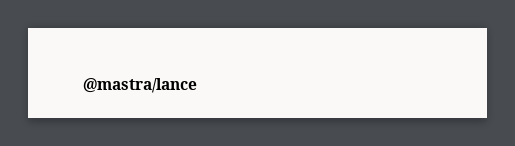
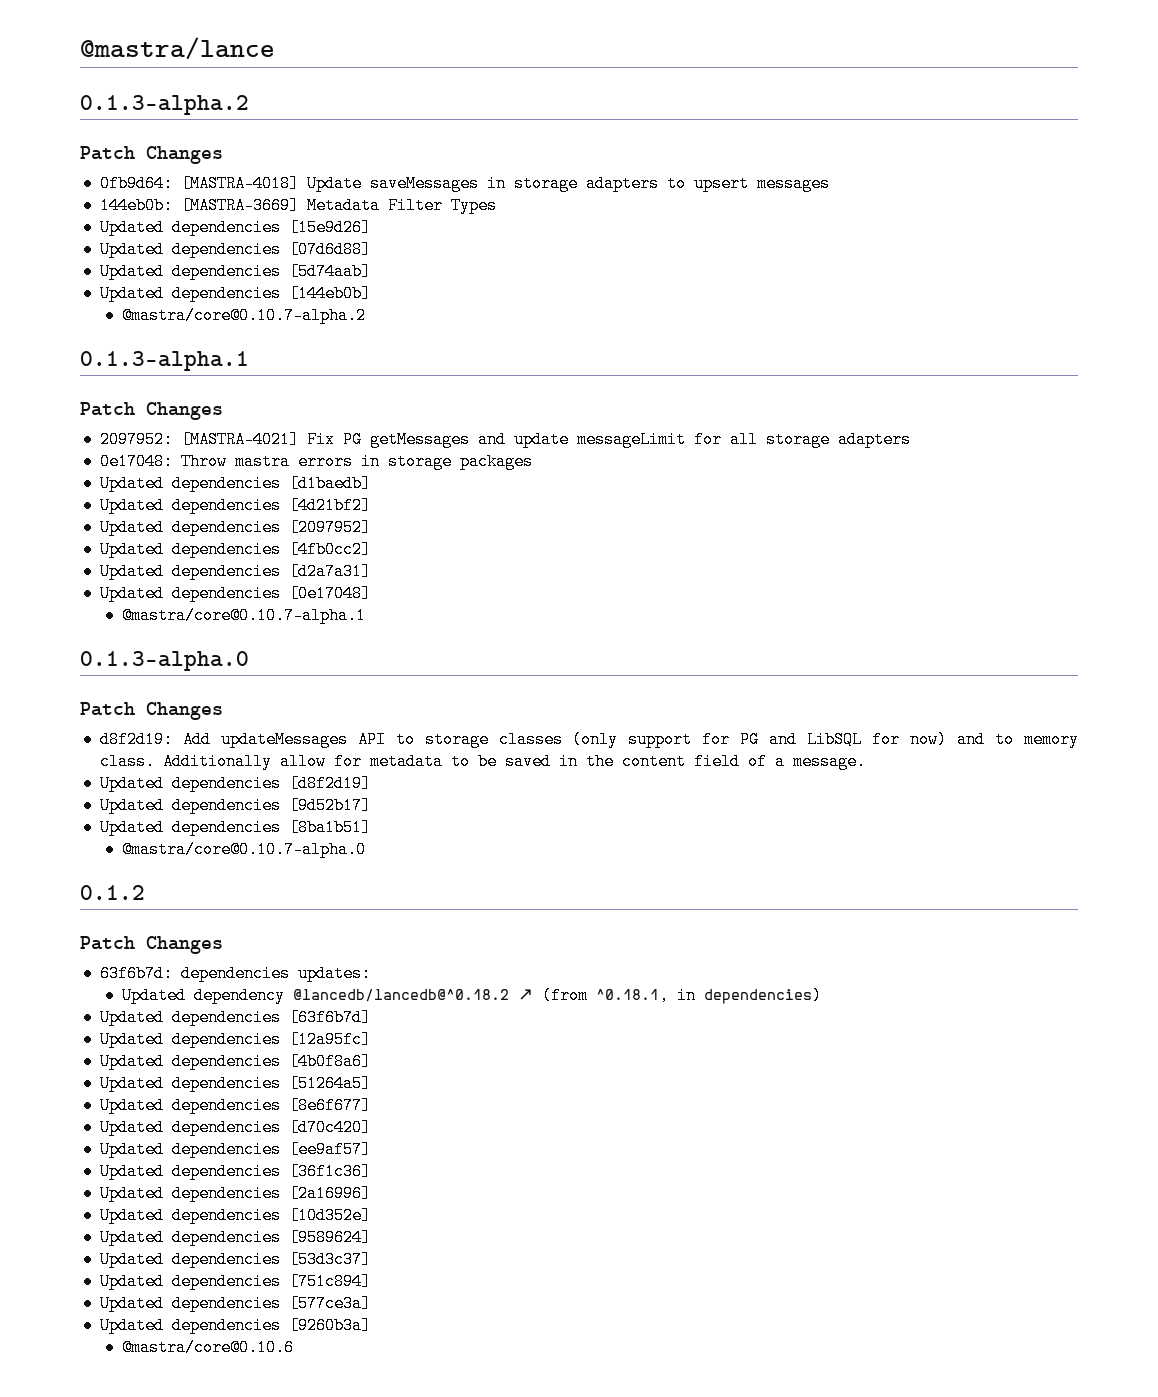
(197, 85) none -> [80,95,249,115] [80,146,223,164] [99,175,830,192] [99,197,497,214] [99,219,371,236] [99,241,371,258] [99,263,371,280] [99,285,371,302] [122,307,367,324] [80,351,249,371] [80,402,223,420] [99,431,911,448] [99,453,533,470] [99,475,371,492] [99,497,371,514] [99,519,371,536] [99,541,371,558] [99,563,371,580] [99,585,371,602] [122,607,367,624] [80,651,249,671] [80,702,223,720] [99,731,1080,748] [99,753,866,770] [99,775,371,792] [99,797,371,814] [99,819,371,836] [122,841,367,858] [80,885,145,900] [80,936,223,954] [99,965,371,982] [122,987,823,1004] [99,1009,371,1026] [99,1031,371,1048] [99,1053,371,1070] [99,1075,371,1092] [99,1097,371,1114] [99,1119,371,1136] [99,1141,371,1158] [99,1163,371,1180] [99,1185,371,1202] [99,1207,371,1224] [99,1229,371,1246] [99,1251,371,1268] [99,1273,371,1290] [99,1295,371,1312] [99,1317,371,1334] [122,1339,295,1356] // 0.1.3-alpha.2 // Patch Changes // 0fb9d64: [MASTRA-4018] Update saveMessages in storage adapters to upsert messages // 144eb0b: [MASTRA-3669] Metadata Filter Types // Updated dependencies [15e9d26] // Updated dependencies [07d6d88] // Updated dependencies [5d74aab] // Updated dependencies [144eb0b] // @mastra/core@0.10.7-alpha.2 // 0.1.3-alpha.1 // Patch Changes // 2097952: [MASTRA-4021] Fix PG getMessages and update messageLimit for all storage adapters // 0e17048: Throw mastra errors in storage packages // Updated dependencies [d1baedb] // Updated dependencies [4d21bf2] // Updated dependencies [2097952] // Updated dependencies [4fb0cc2] // Updated dependencies [d2a7a31] // Updated dependencies [0e17048] // @mastra/core@0.10.7-alpha.1 // 0.1.3-alpha.0 // Patch Changes // d8f2d19: Add updateMessages API to storage classes (only support for PG and LibSQL for now) and to memory class. Additionally allow for metadata to be saved in the content field of a message. // Updated dependencies [d8f2d19] // Updated dependencies [9d52b17] // Updated dependencies [8ba1b51] // @mastra/core@0.10.7-alpha.0 // 0.1.2 // Patch Changes // 63f6b7d: dependencies updates: // Updated dependency @lancedb/lancedb@^0.18.2 ↗ (from ^0.18.1, in dependencies) // Updated dependencies [63f6b7d] // Updated dependencies [12a95fc] // Updated dependencies [4b0f8a6] // Updated dependencies [51264a5] // Updated dependencies [8e6f677] // Updated dependencies [d70c420] // Updated dependencies [ee9af57] // Updated dependencies [36f1c36] // Updated dependencies [2a16996] // Updated dependencies [10d352e] // Updated dependencies [9589624] // Updated dependencies [53d3c37] // Updated dependencies [751c894] // Updated dependencies [577ce3a] // Updated dependencies [9260b3a] // @mastra/core@0.10.6

